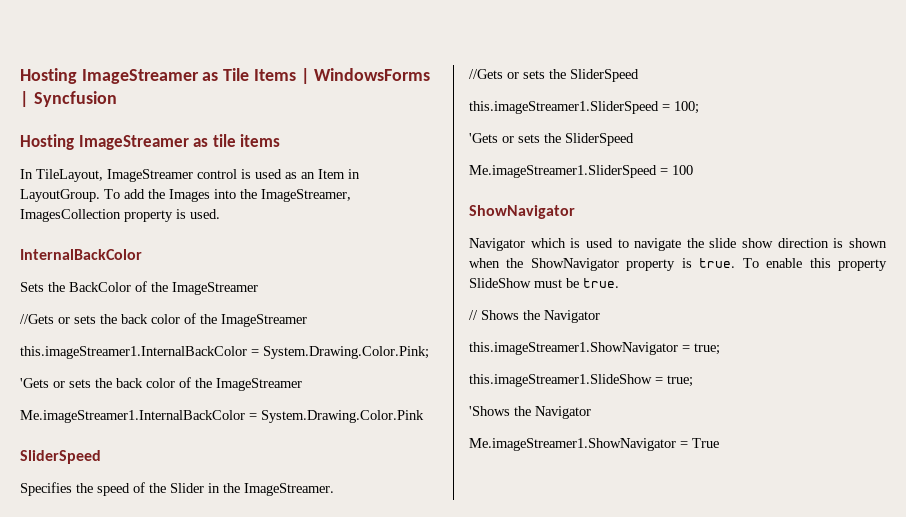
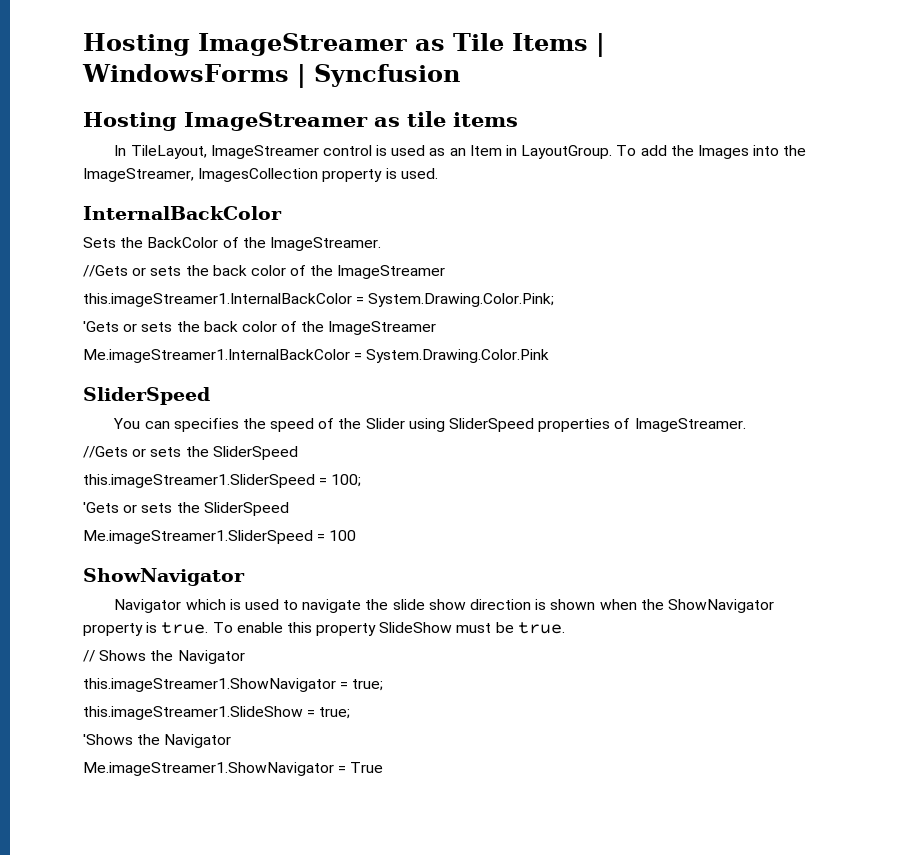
[172,282,258,295] ImageStreamer -> [269,237,381,251] ImageStreamer.
[20,482,72,496] Specifies -> [113,418,239,432] You can specifies
[208,483,240,493] in the -> [408,418,631,432] using SliderSpeed properties of

